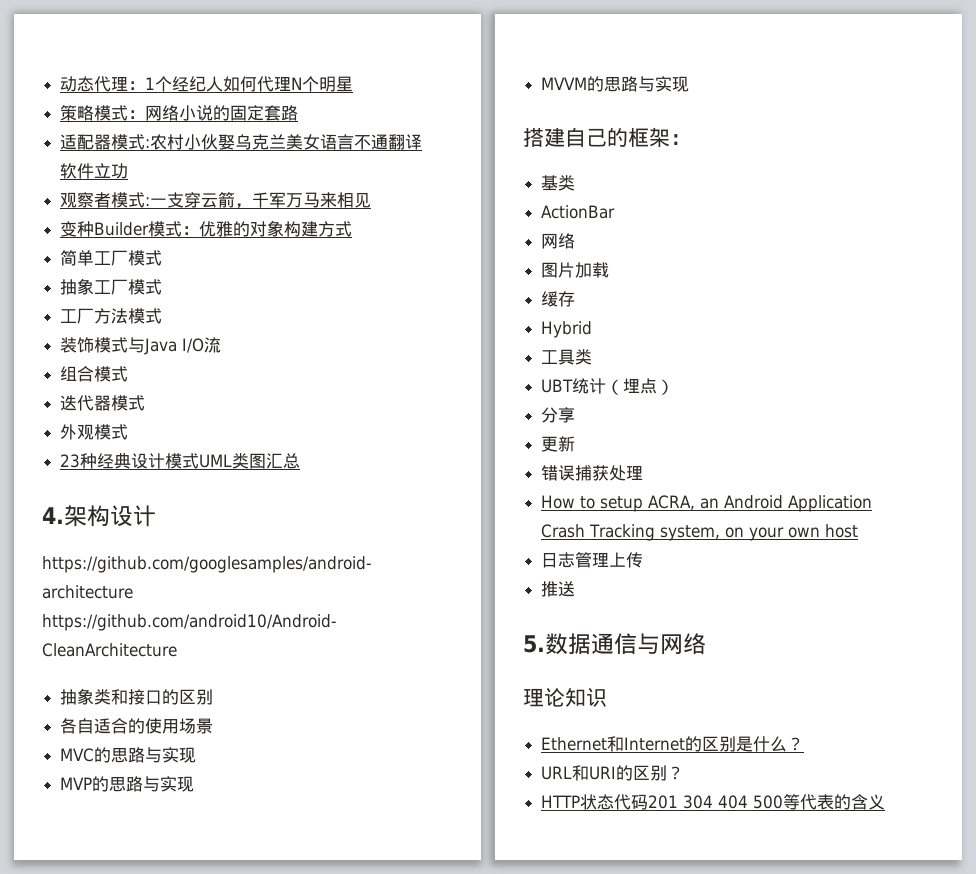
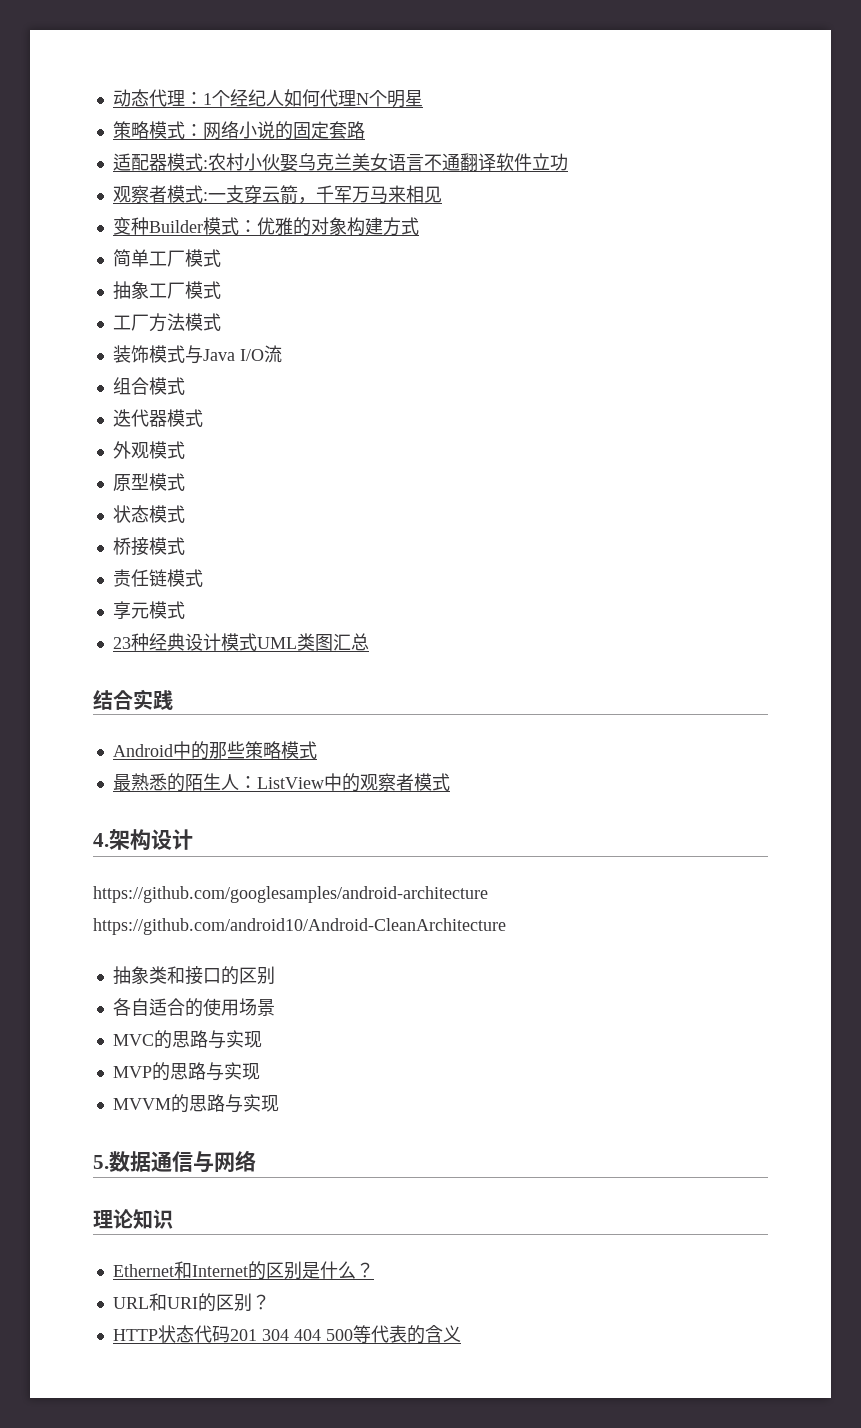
(129, 432) none -> [112,473,185,491] [112,505,185,523] [112,537,185,556] [112,569,203,587] [112,601,185,620] // 原型模式 // 状态模式 // 桥接模式 // 责任链模式 // 享元模式
(301, 461) none -> [93,689,173,710] [112,741,317,760] [112,773,450,792] // 结合实践 // Android中的那些策略模式 // 最熟悉的陌生人：ListView中的观察者模式
[523,127,691,147] [541,175,576,191] [541,205,616,219] [541,233,576,249] [541,262,610,278] [541,291,576,307] [541,321,593,338] [541,349,593,365] [541,378,675,395] [541,407,576,423] [541,436,576,452] [541,465,644,481] [541,495,873,512] [541,524,859,541] [541,552,644,568] [541,581,576,597] // 搭建自己的框架： // 基类 // ActionBar // 网络 // 图片加载 // 缓存 // Hybrid // 工具类 // UBT统计（埋点） // 分享 // 更新 // 错误捕获处理 // How to setup ACRA, an Android Application Crash Tracking system, on your own host // 日志管理上传 // 推送 -> (279, 1103) none

